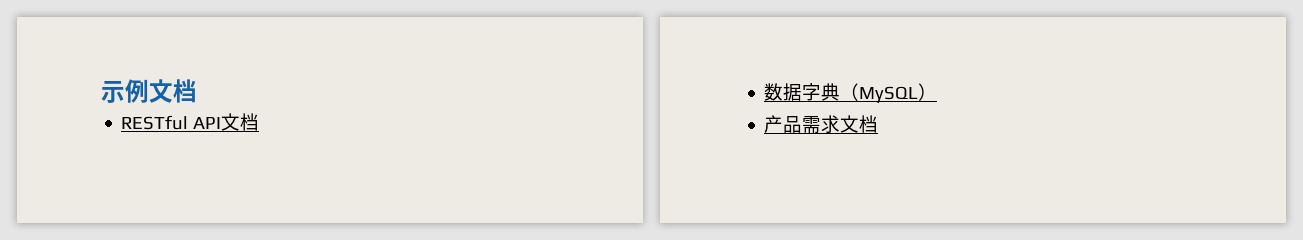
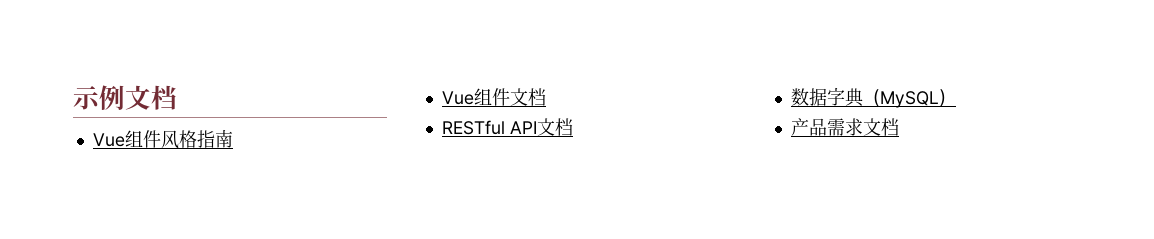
(197, 91) none -> [92,129,233,149] [441,88,546,106] // Vue组件风格指南 // Vue组件文档

